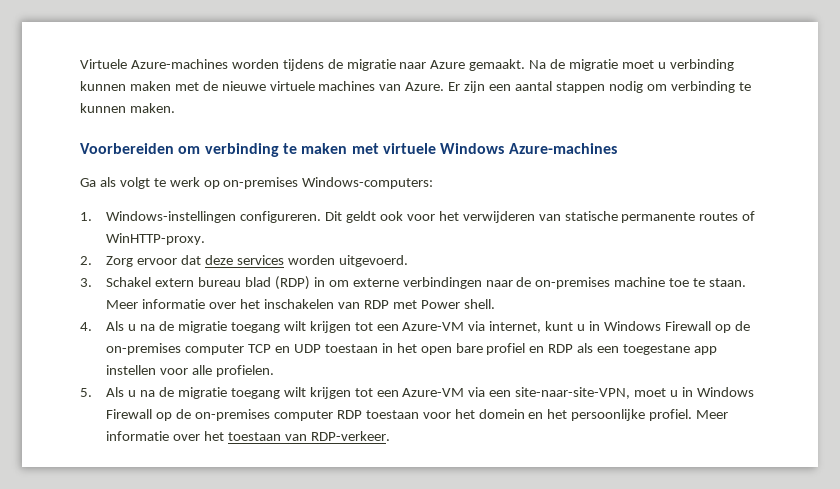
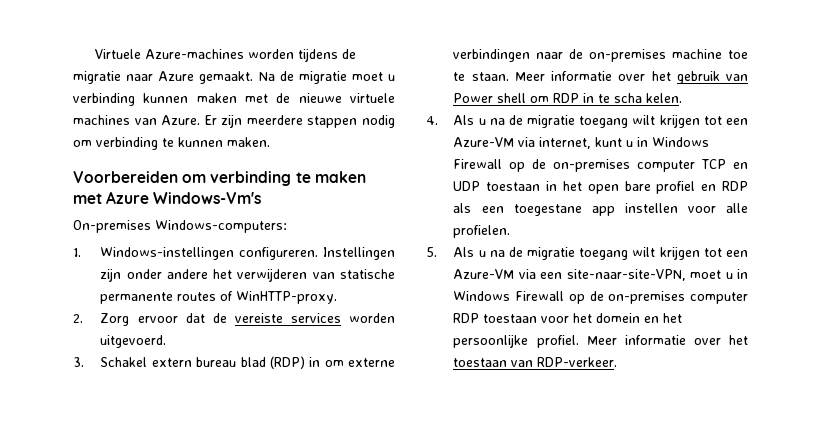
[489,81,552,91] een aantal -> [246,115,303,125] meerdere
[382,143,617,154] [80,177,299,189] virtuele Windows Azure-machines // Ga als volgt te werk op on-premises -> [106,191,262,204] [73,220,151,233] Azure Windows-Vm's // On-premises
[325,211,435,223] Dit geldt ook voor -> [323,247,395,260] [100,268,208,282] Instellingen zijn onder andere
[205,255,234,265] deze -> [212,313,283,323] de vereiste
[263,299,495,309] inschakelen van RDP met Power shell. -> [676,71,748,84] [453,93,683,103] gebruik van Power shell om RDP in te scha kelen.

